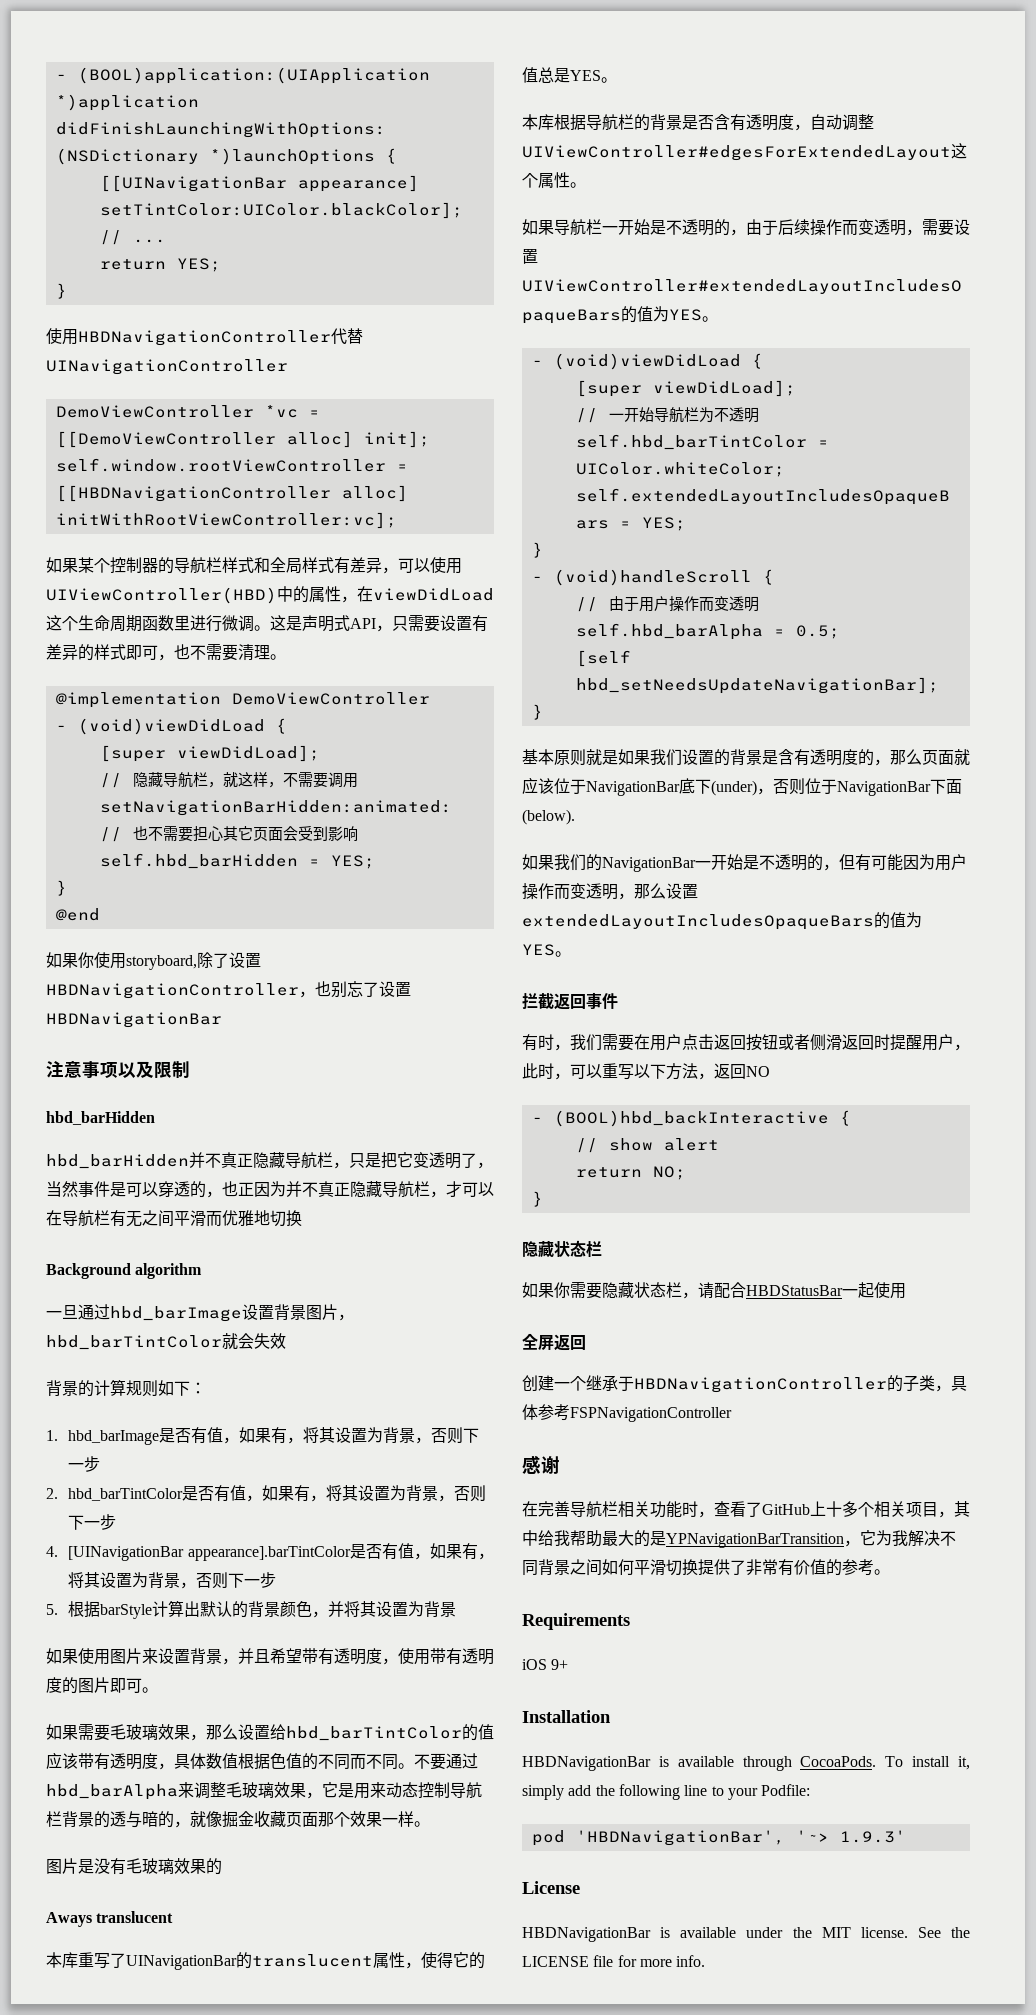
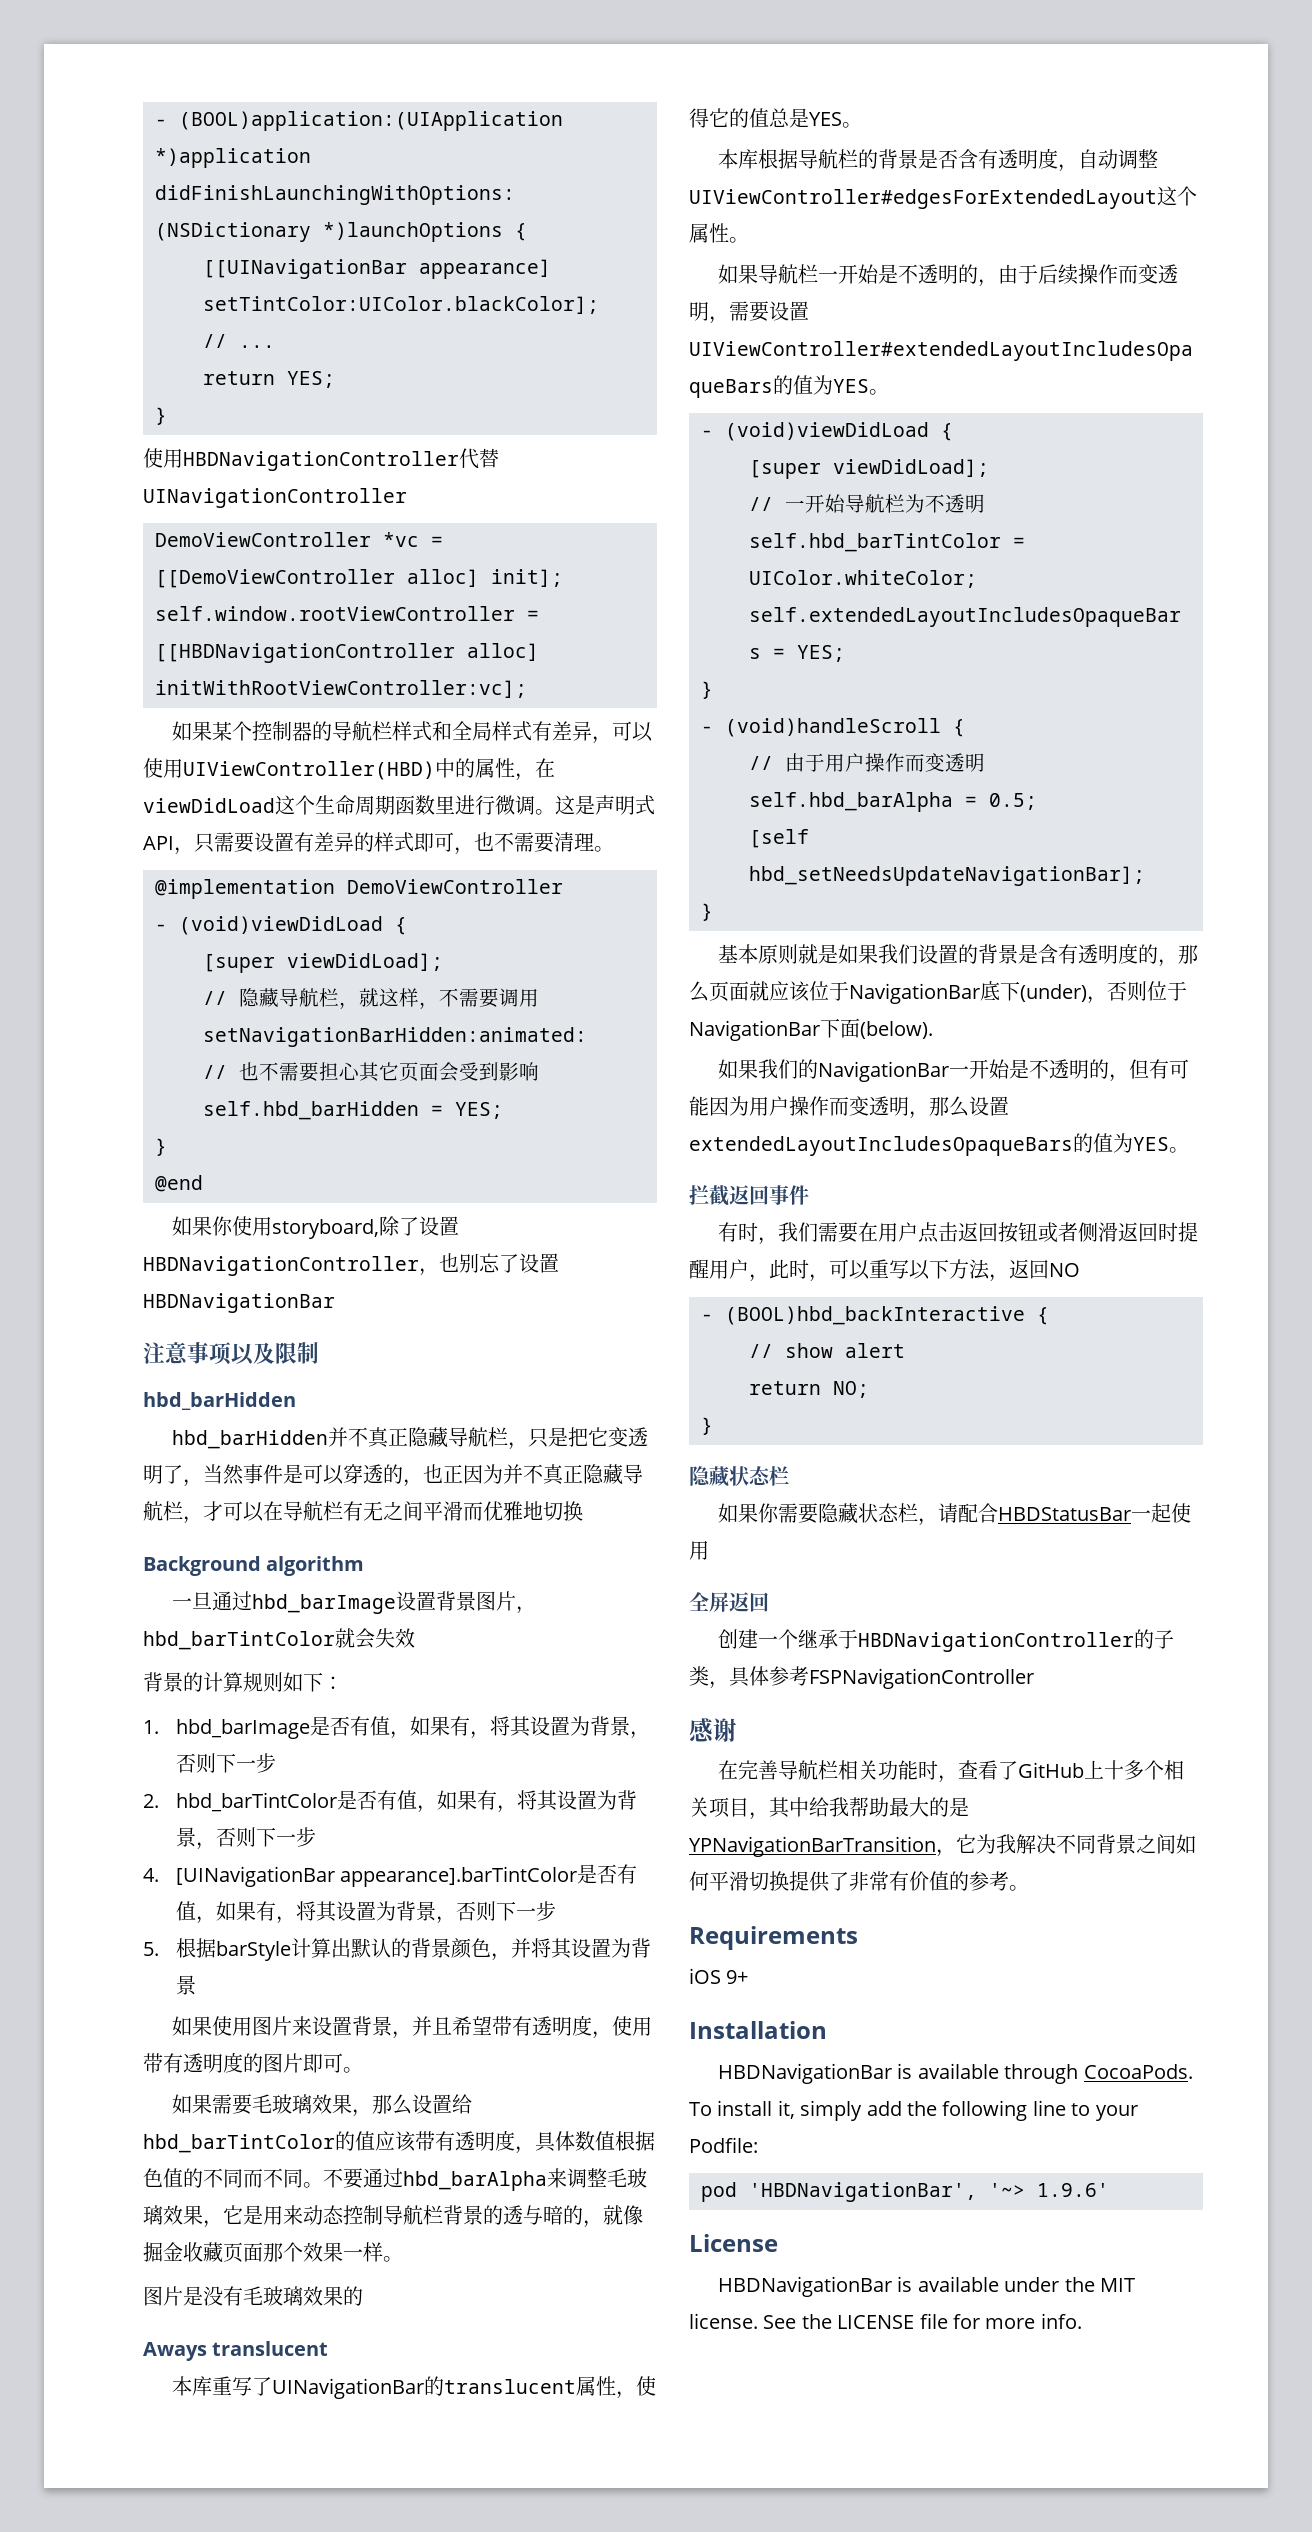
[839,1830,906,1843] 1.9.3' -> [1037,2183,1109,2197] 1.9.6'

